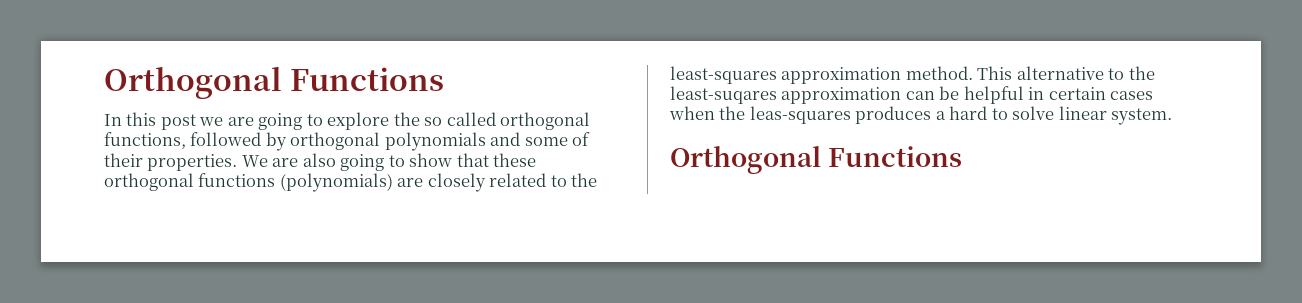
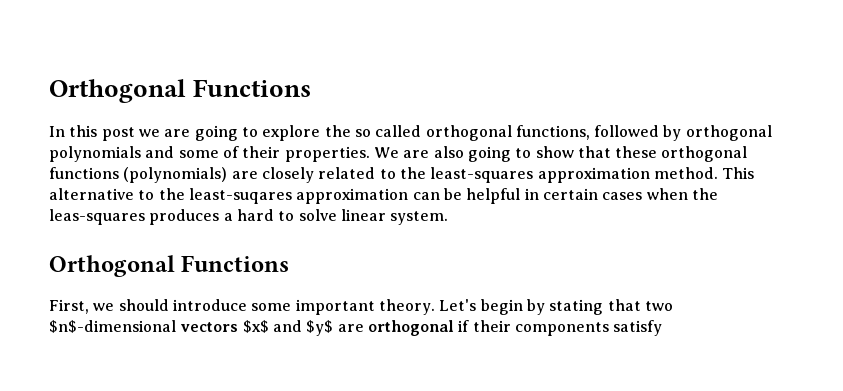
(963, 156) none -> [49,299,673,315] [49,320,663,336] // First, we should introduce some important theory. Let's begin by stating that two $n$-dimensional vectors $x$ and $y$ are orthogonal if their components satisfy

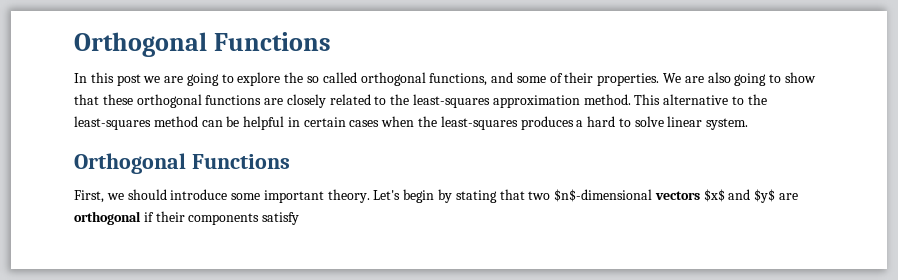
[594,125,772,141] [49,146,141,162] followed by orthogonal polynomials -> (488, 79) none
[123,167,228,183] (polynomials) -> (262, 100) none
[188,188,409,204] least-suqares approximation -> [74,116,198,130] least-squares method
[49,209,145,225] leas-squares -> [440,116,518,130] least-squares

